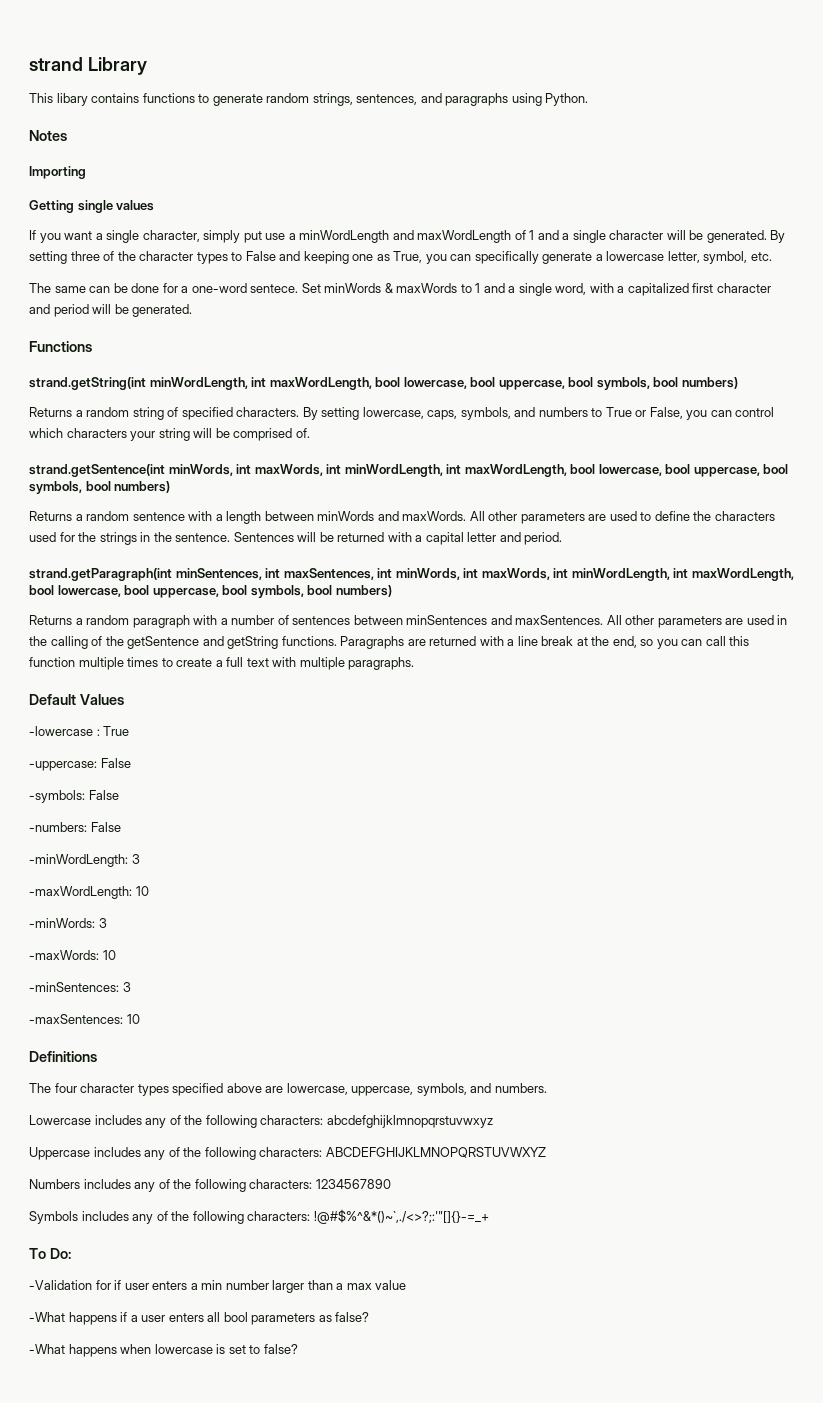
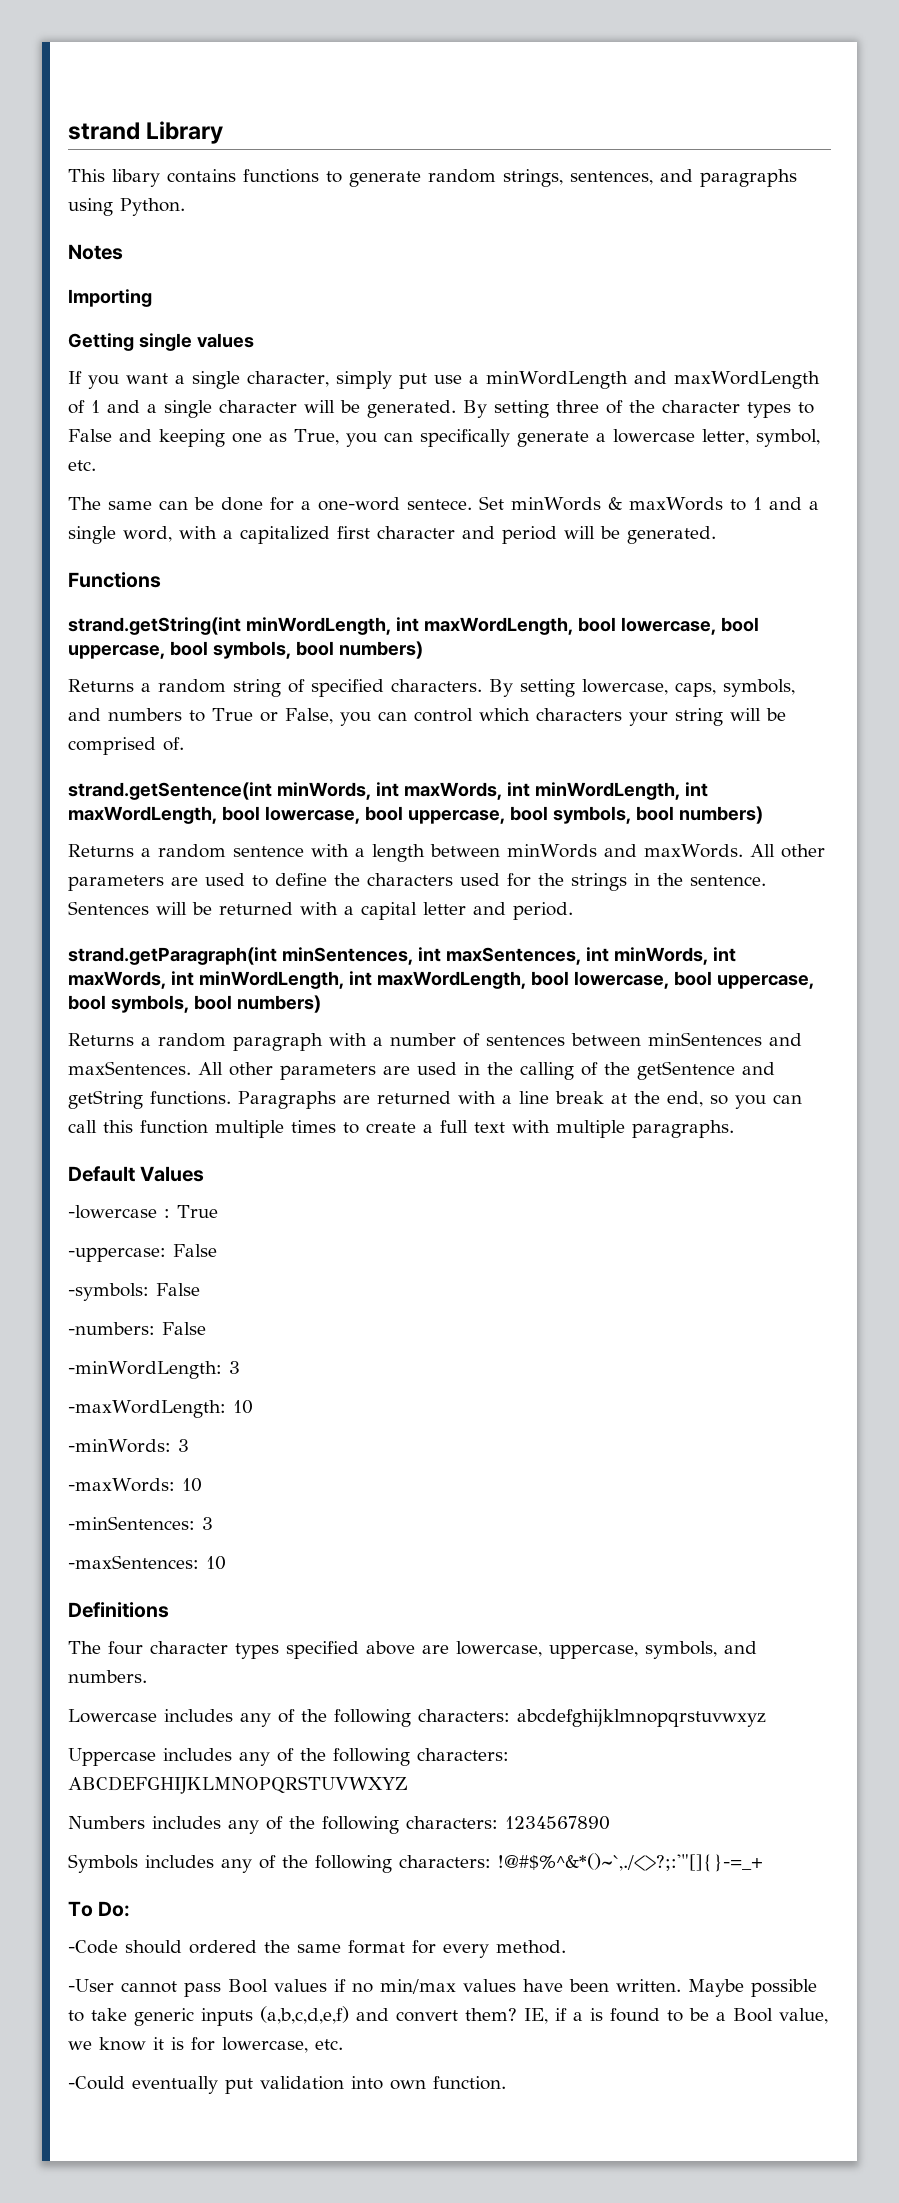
[29,1280,407,1293] [29,1312,370,1325] [29,1344,298,1357] -Validation for if user enters a min number larger than a max value // -What happens if a user enters all bool parameters as false? // -What happens when lowercase is set to false? -> [68,1940,566,1958] [68,1979,817,1997] [68,2006,829,2026] [68,2037,343,2053] [68,2076,506,2094] -Code should ordered the same format for every method. // -User cannot pass Bool values if no min/max values have been written. Maybe possible to take generic inputs (a,b,c,d,e,f) and convert them? IE, if a is found to be a Bool value, we know it is for lowercase, etc. // -Could eventually put validation into own function.

